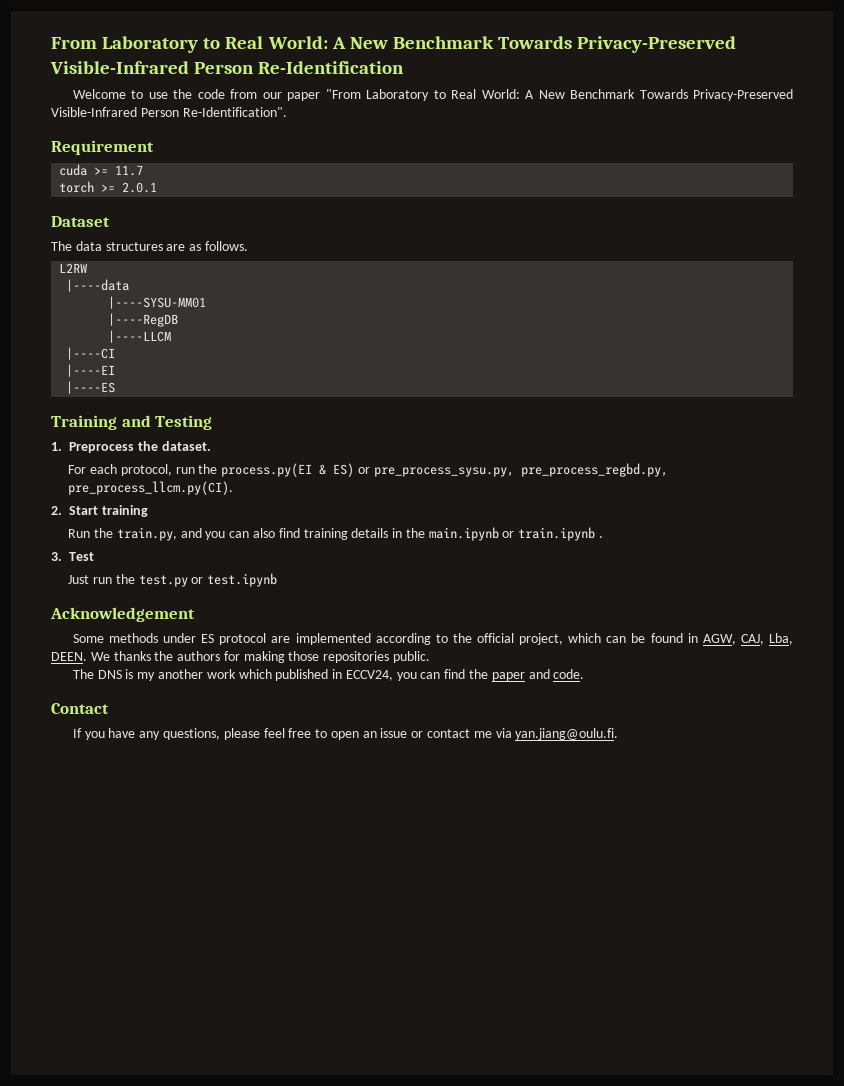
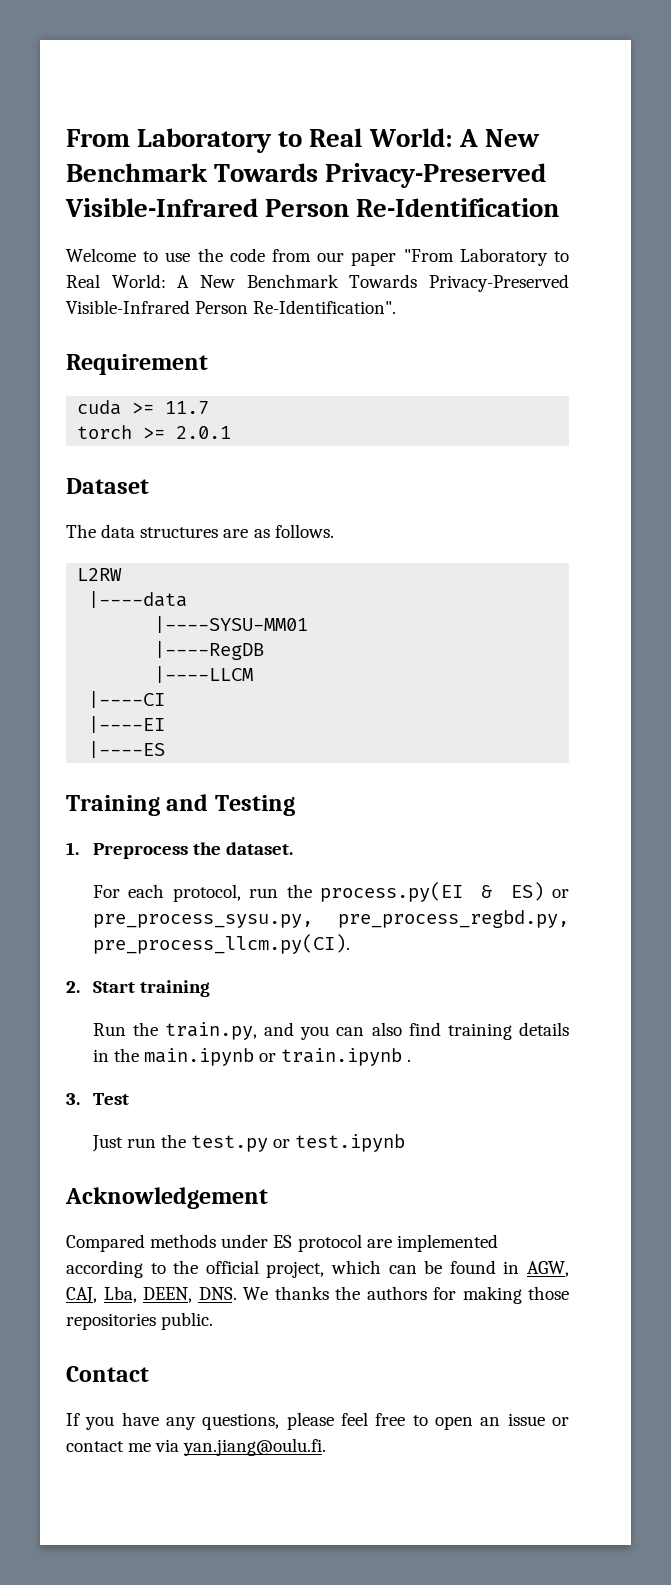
[72,634,104,643] Some -> [66,1234,145,1252] Compared
[51,652,87,661] DEEN. -> [143,1287,237,1303] DEEN, DNS.
[72,669,585,681] // The DNS is my another work which published in ECCV24, you can find the paper and code. -> (214, 1321) none

